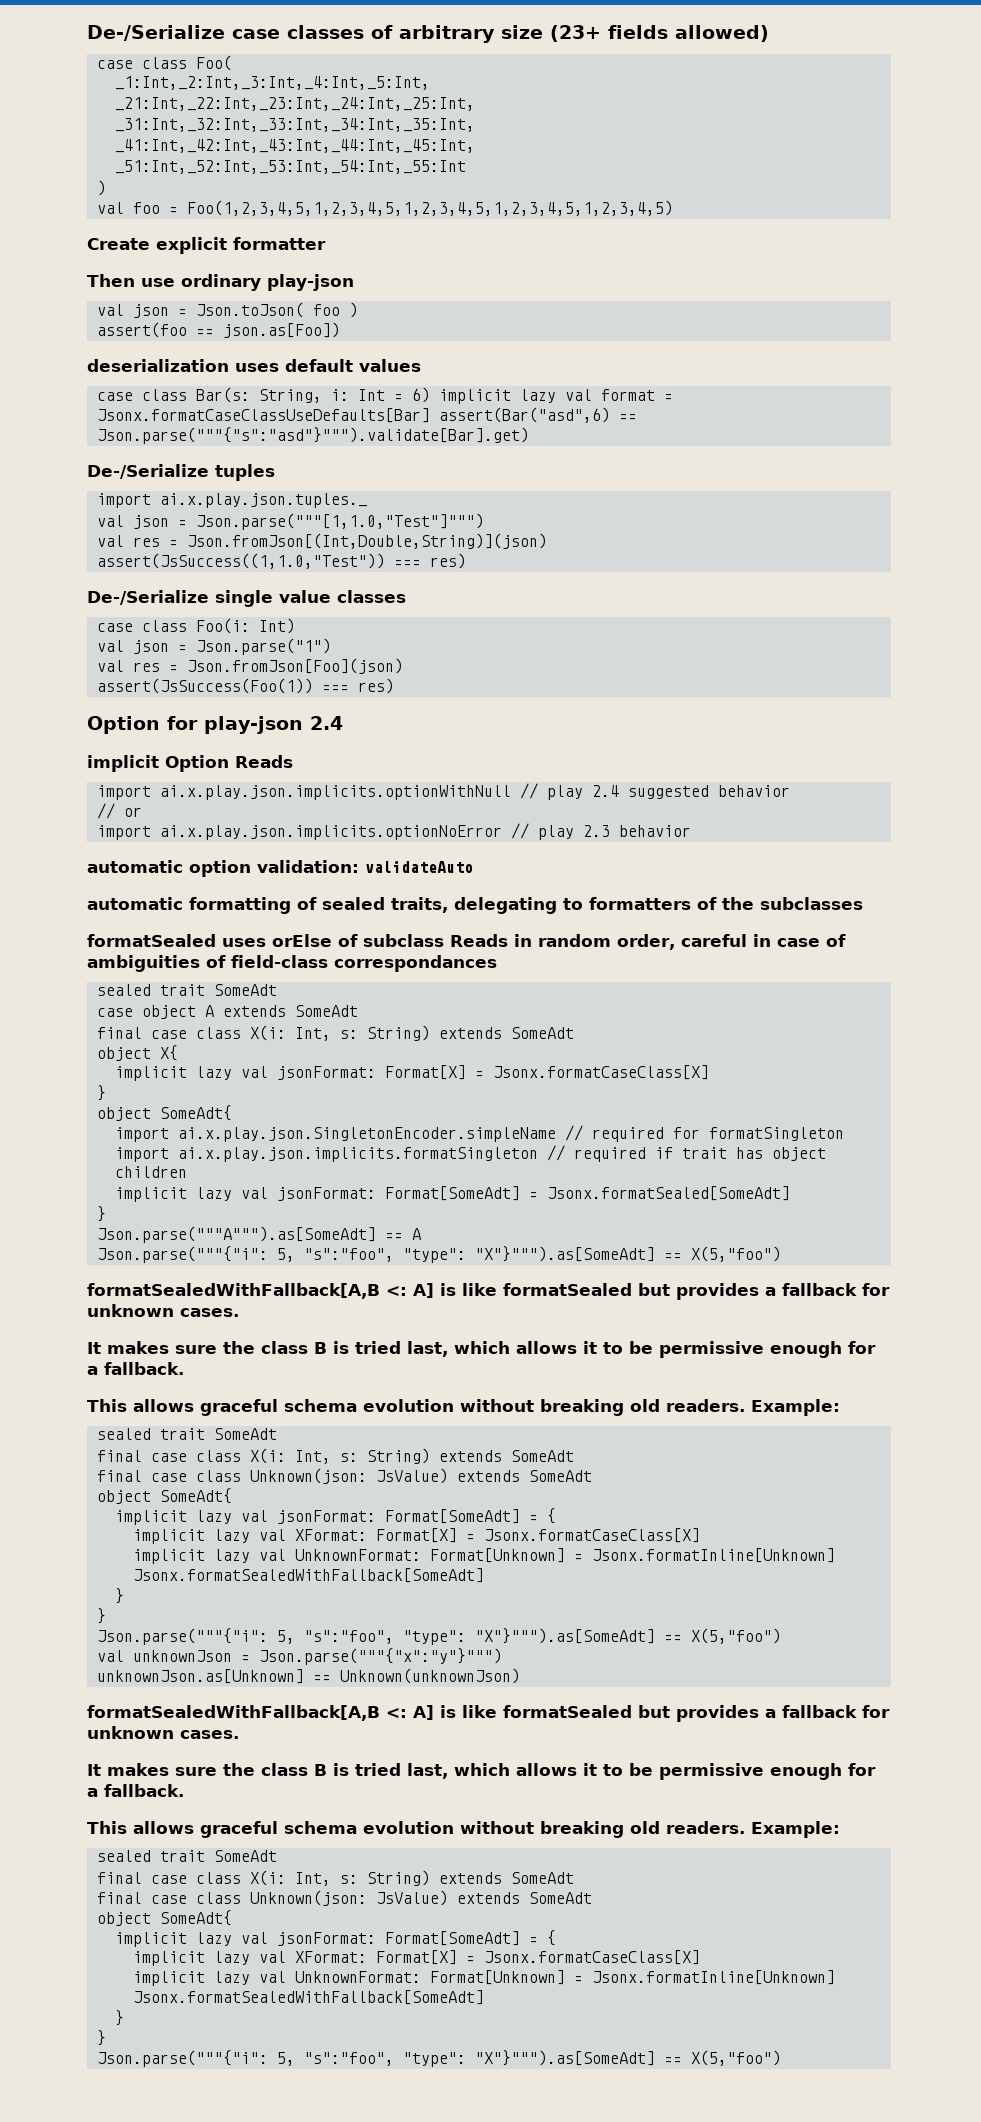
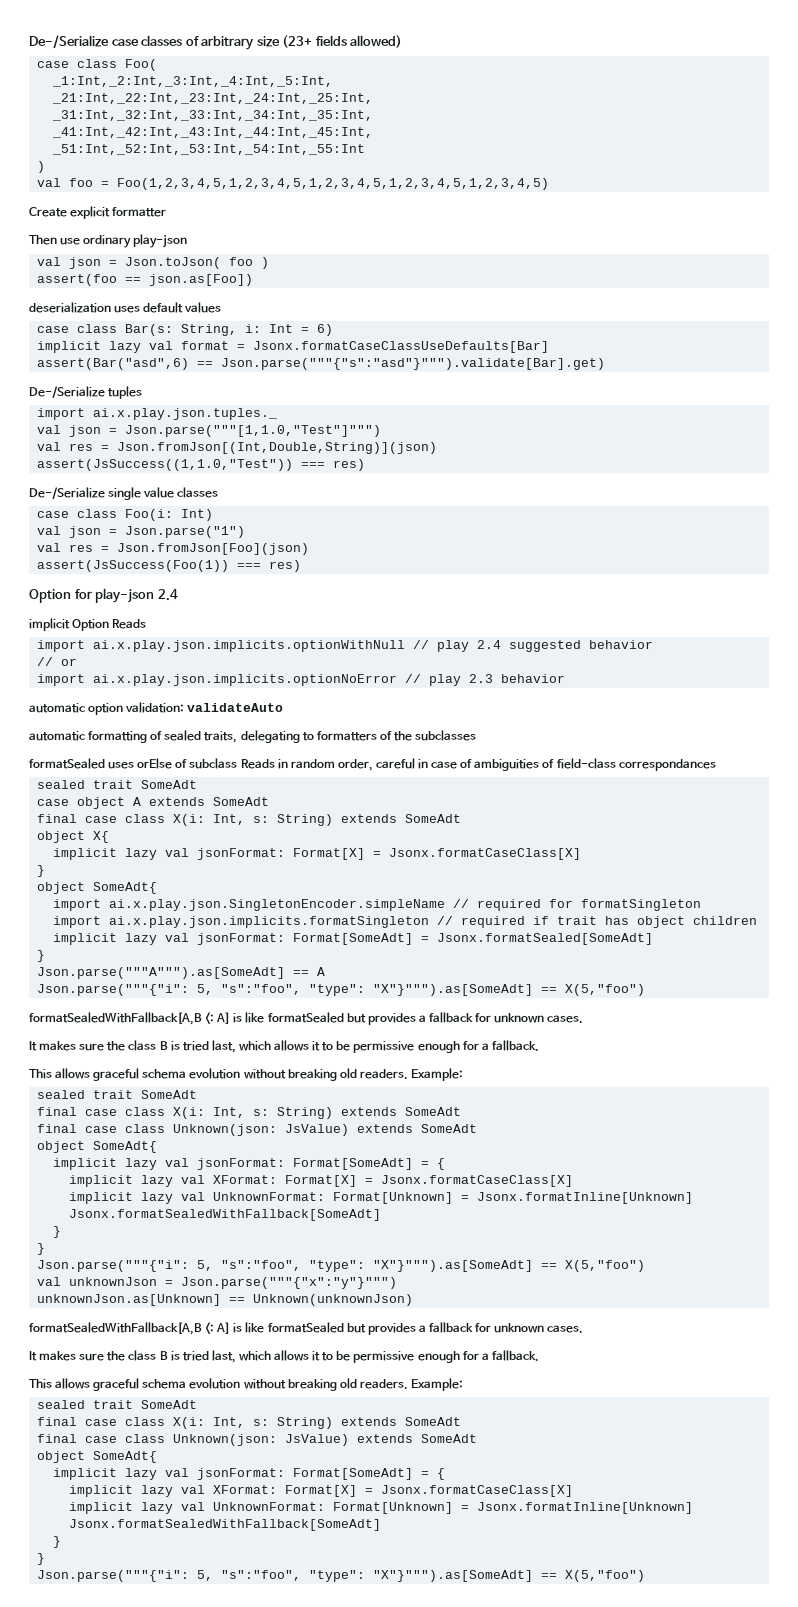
(430, 395) none -> (333, 330) //
(430, 415) none -> (549, 347) //

